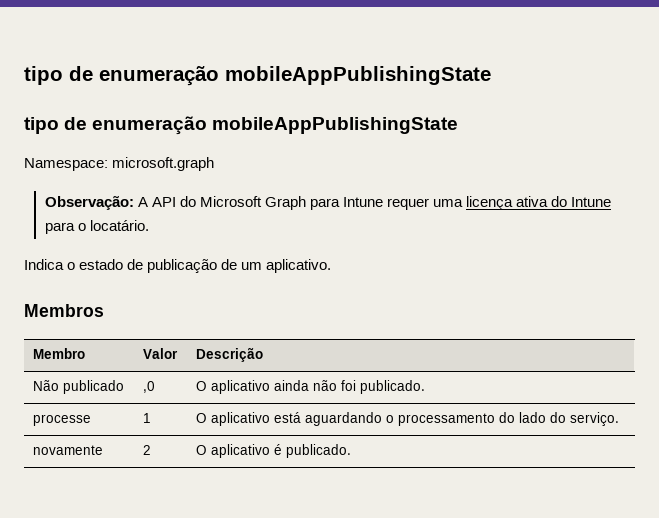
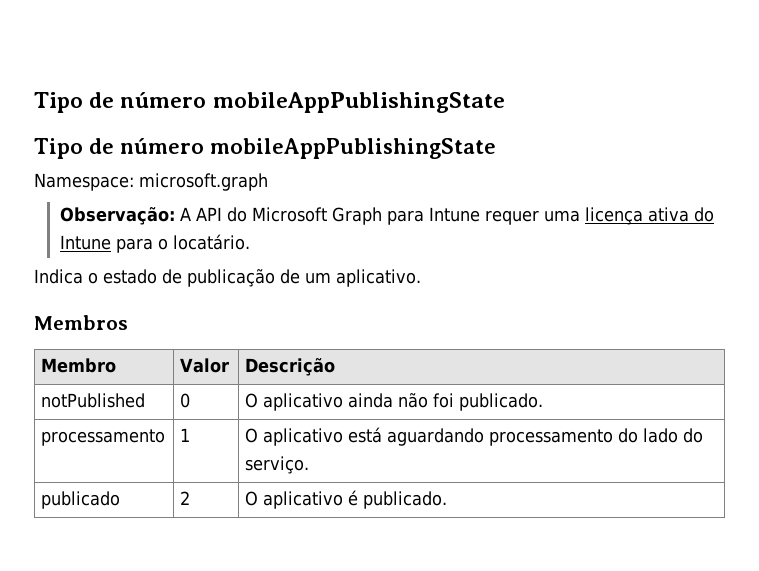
[24,66,491,86] [24,116,208,135] tipo de enumeração mobileAppPublishingState // tipo de enumeração -> [34,92,505,113] [34,138,204,159] Tipo de número mobileAppPublishingState // Tipo de número
[33,380,125,394] [143,381,156,393] Não publicado | ,0 -> [41,393,146,408] [180,393,191,408] notPublished | 0
[33,414,92,426] processe -> [41,429,166,446] processamento
[386,415,395,423] o -> (485, 437) none
[33,445,104,455] novamente -> [41,491,121,509] publicado

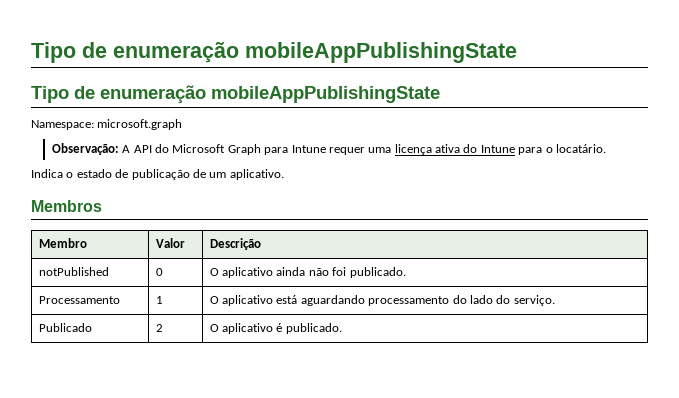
[34,92,207,113] Tipo de número -> [31,42,239,63] Tipo de enumeração
[120,138,204,154] número -> [100,85,206,104] enumeração
[41,429,166,446] processamento -> [38,296,120,304] Processamento
[41,491,121,509] publicado -> [38,323,92,332] Publicado

